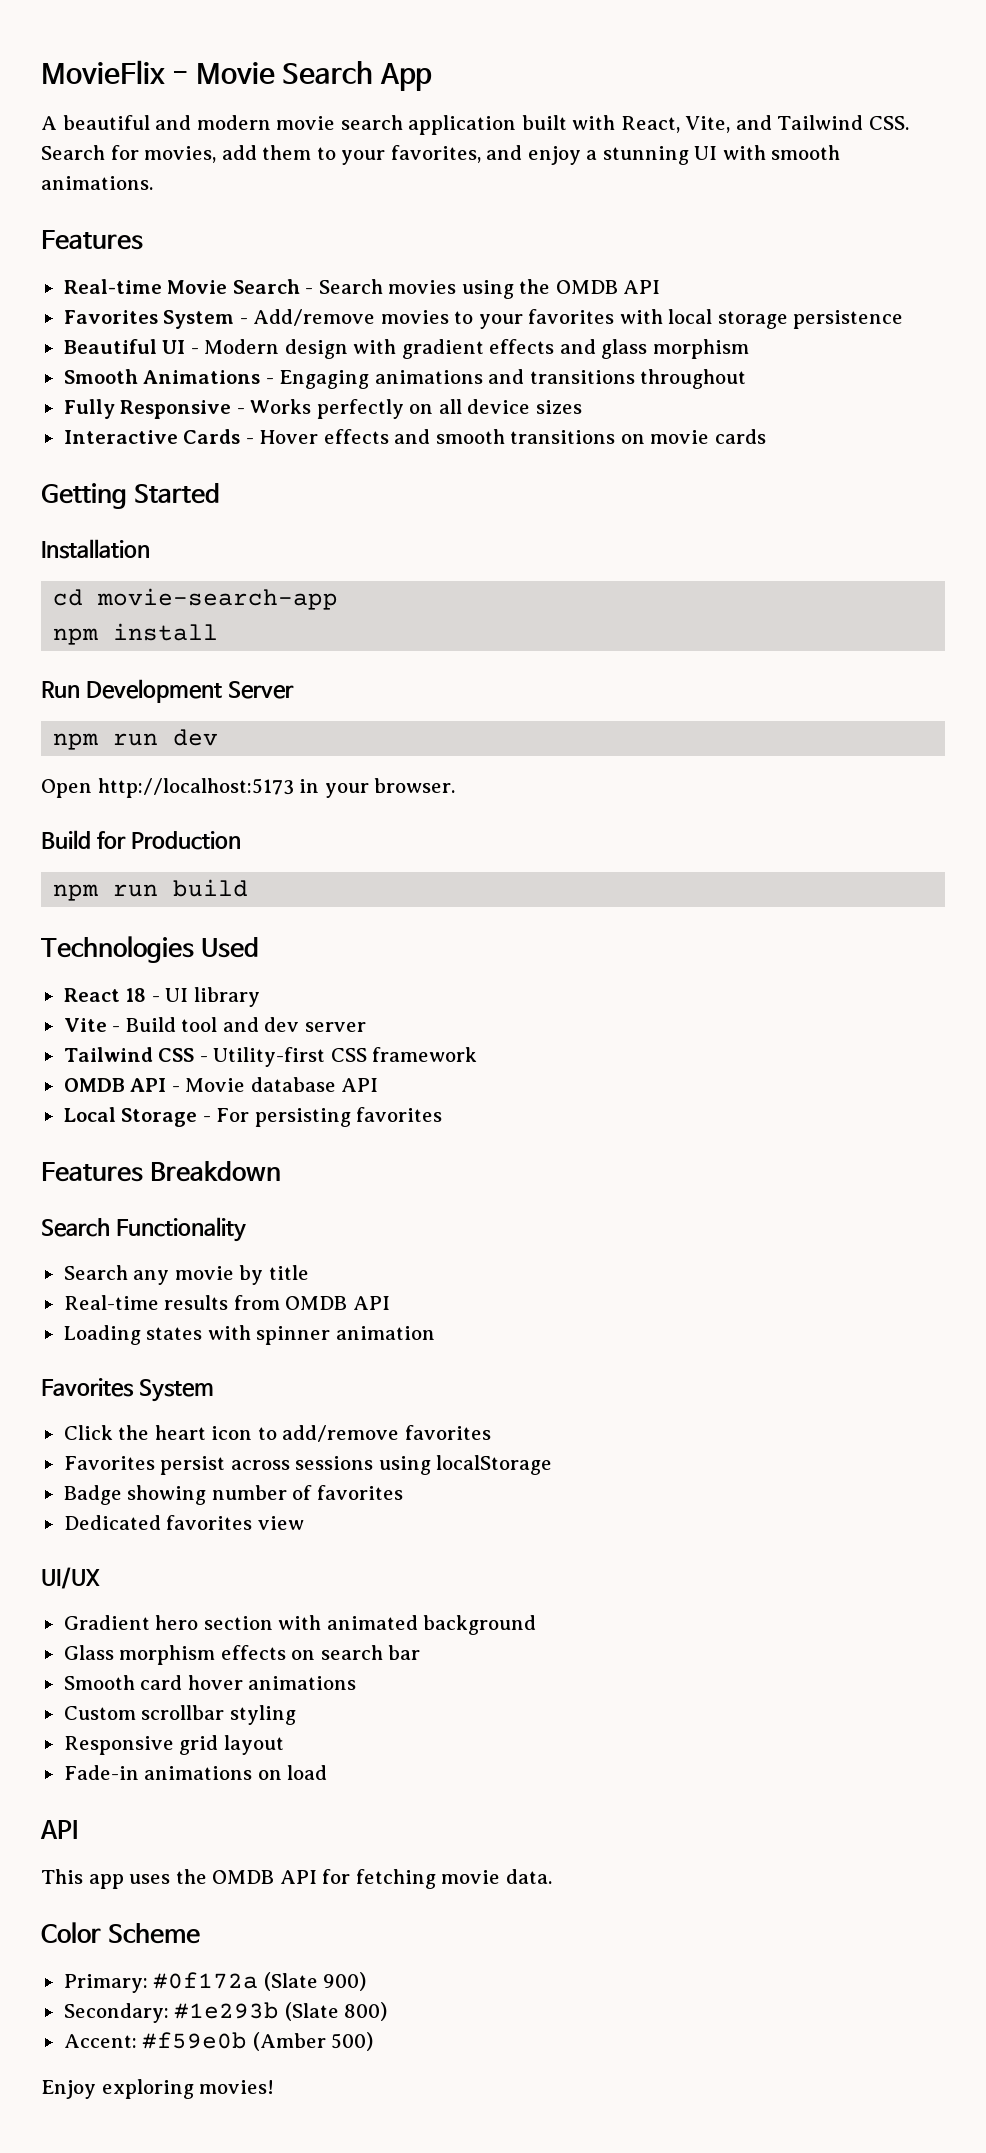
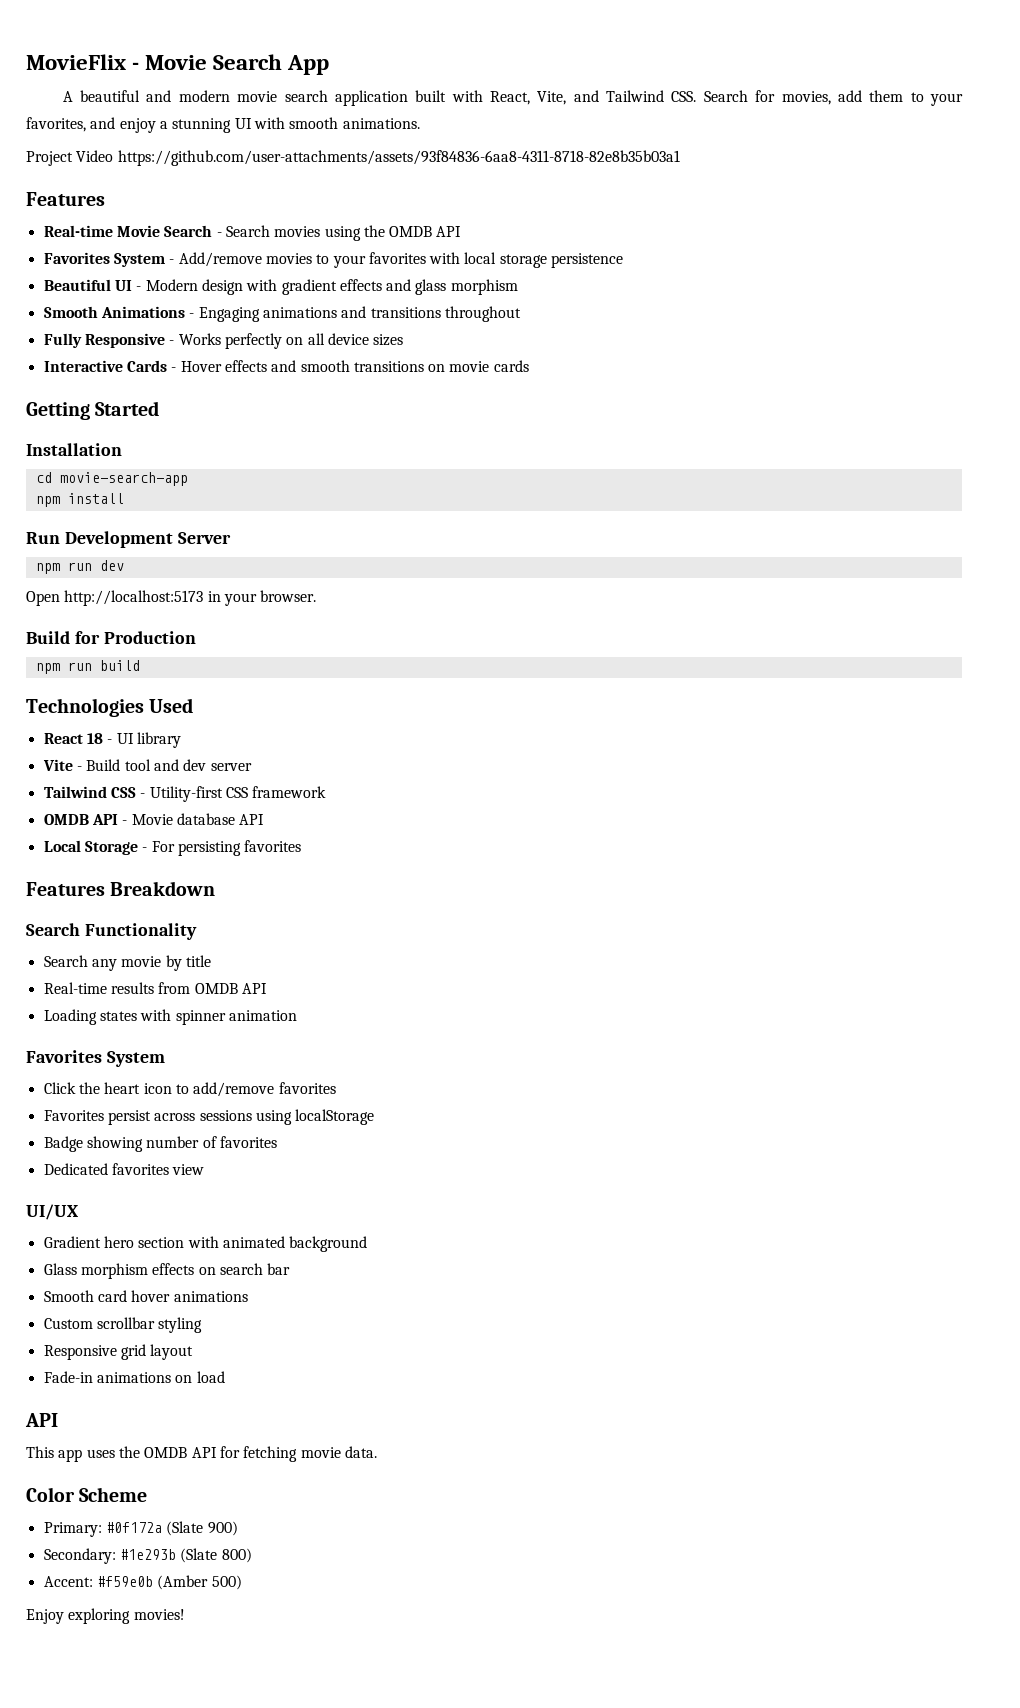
(153, 183) none -> [26,150,680,166] // Project Video https://github.com/user-attachments/assets/93f84836-6aa8-4311-8718-82e8b35b03a1

